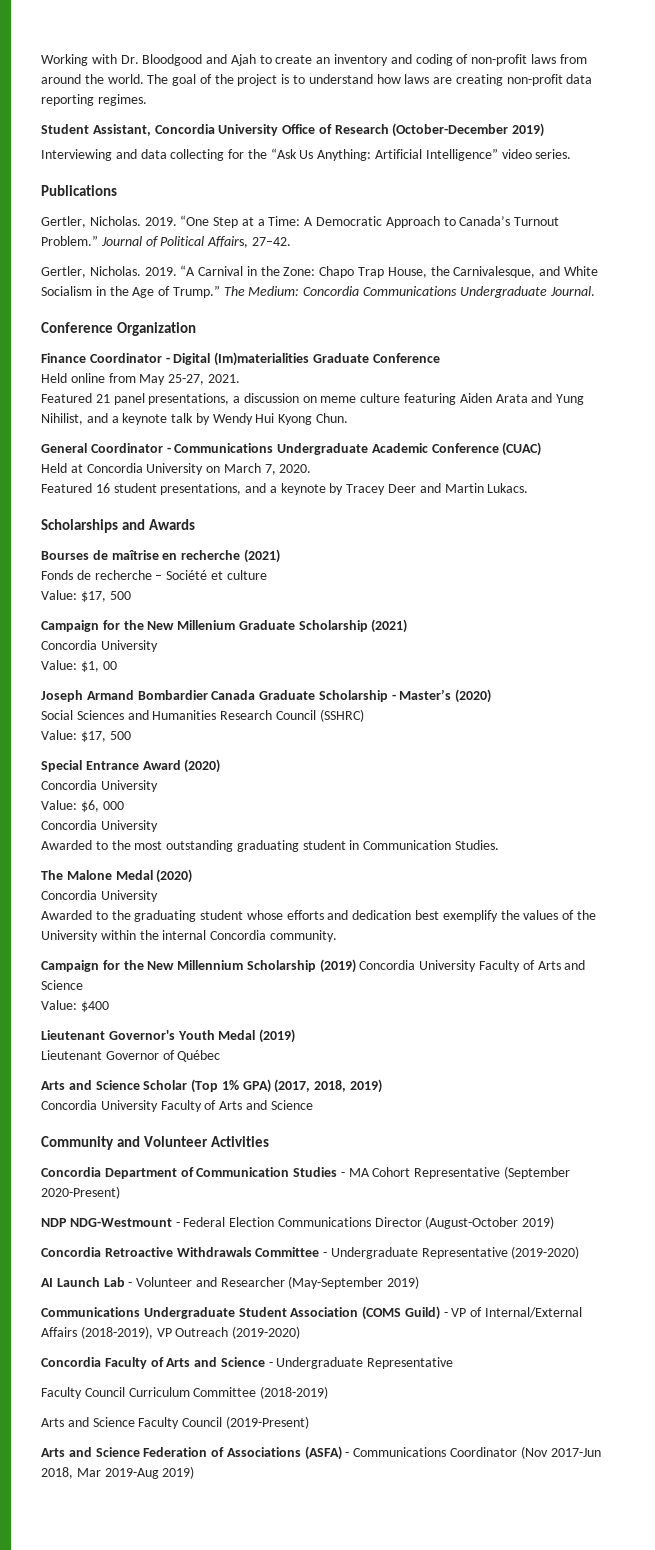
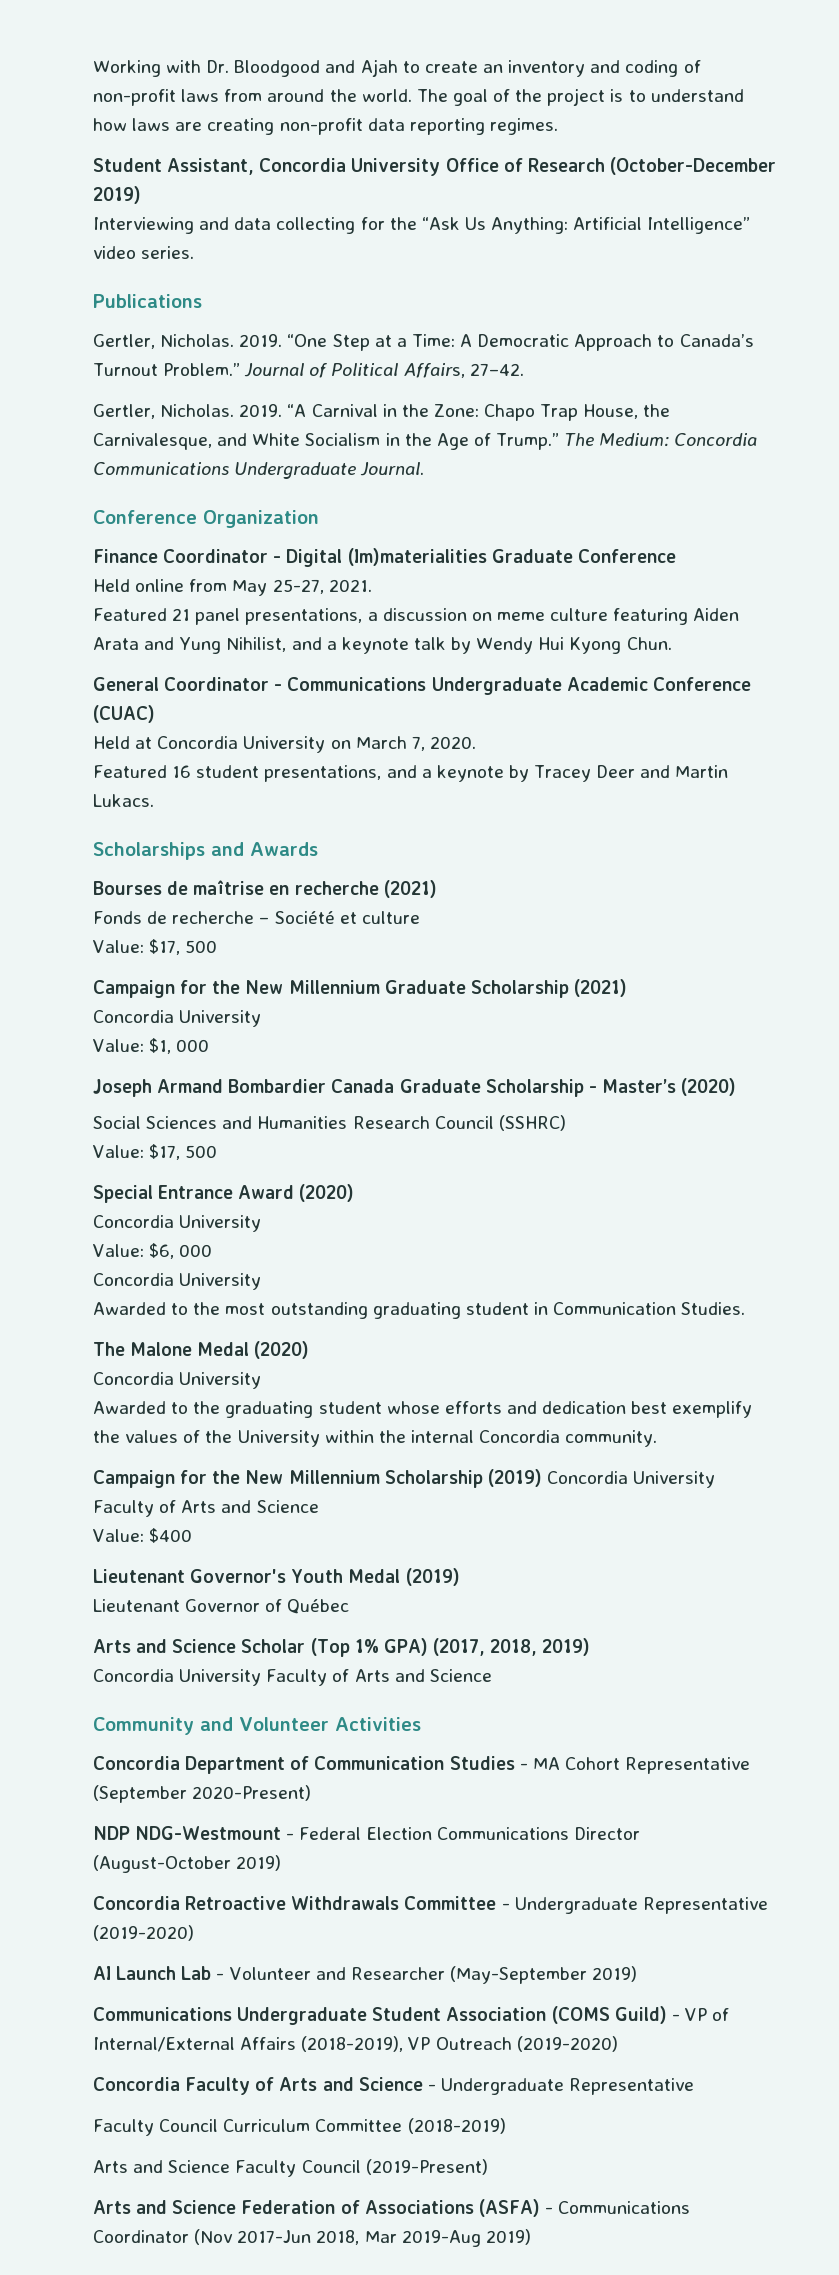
[177,620,236,630] Millenium -> [288,980,380,994] Millennium
[102,661,117,670] 00 -> [176,1039,210,1052] 000

